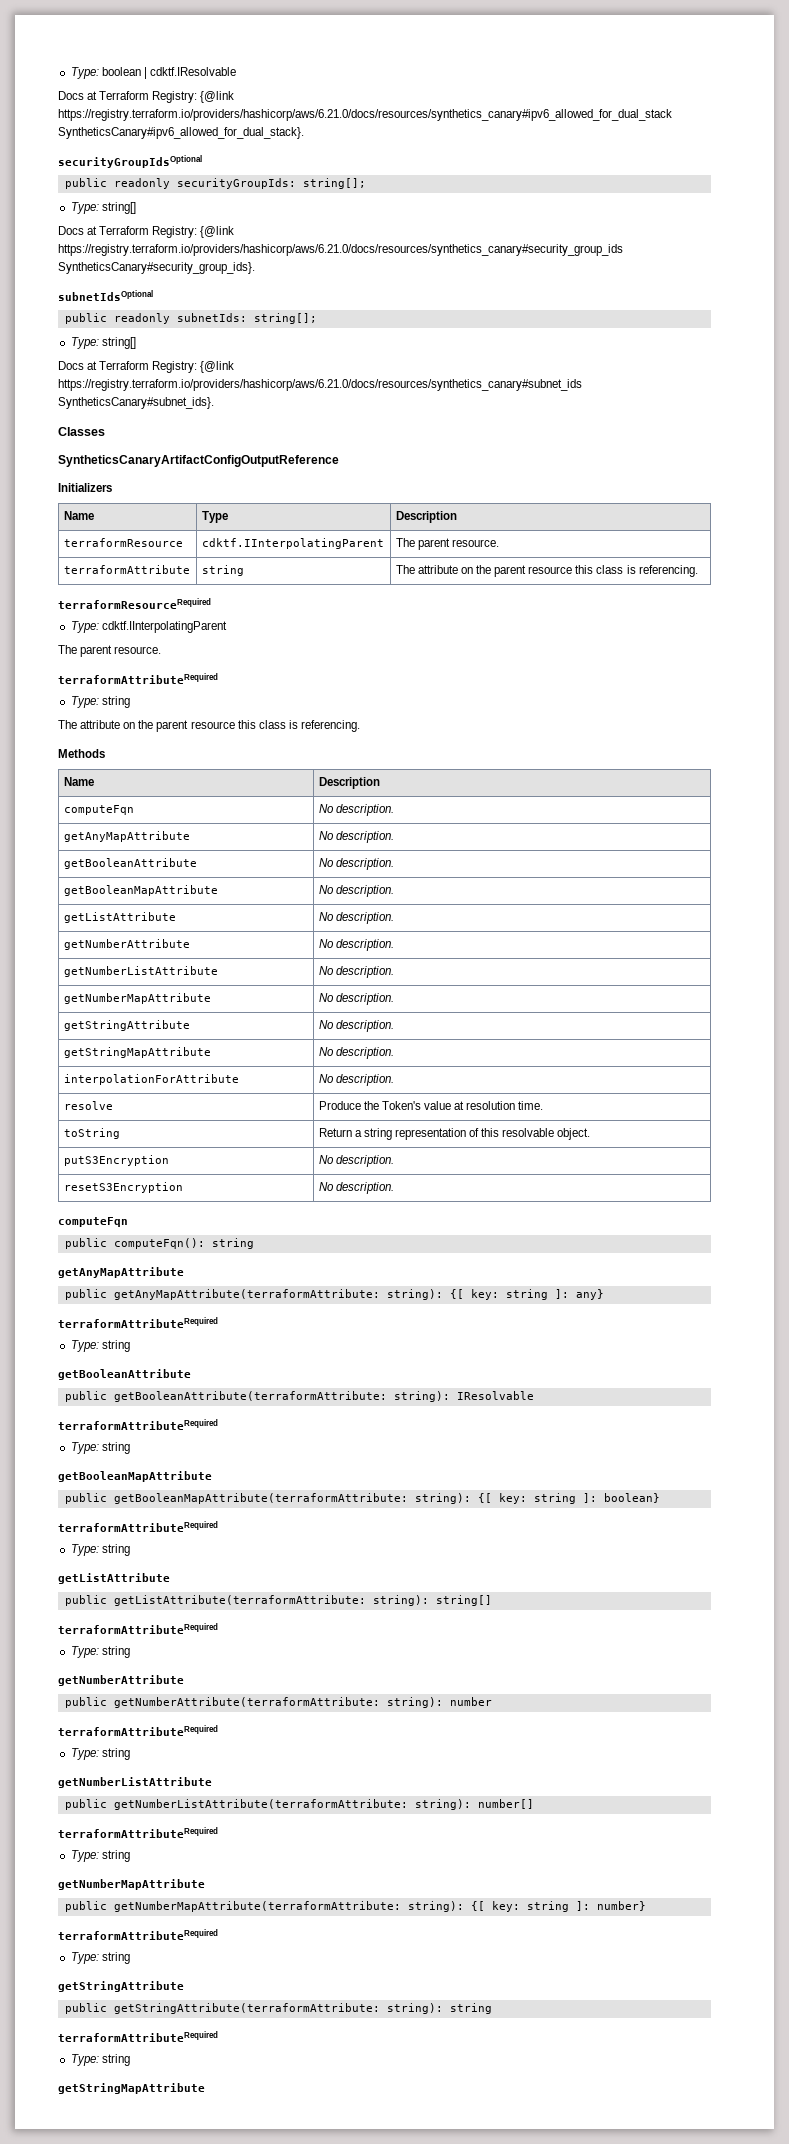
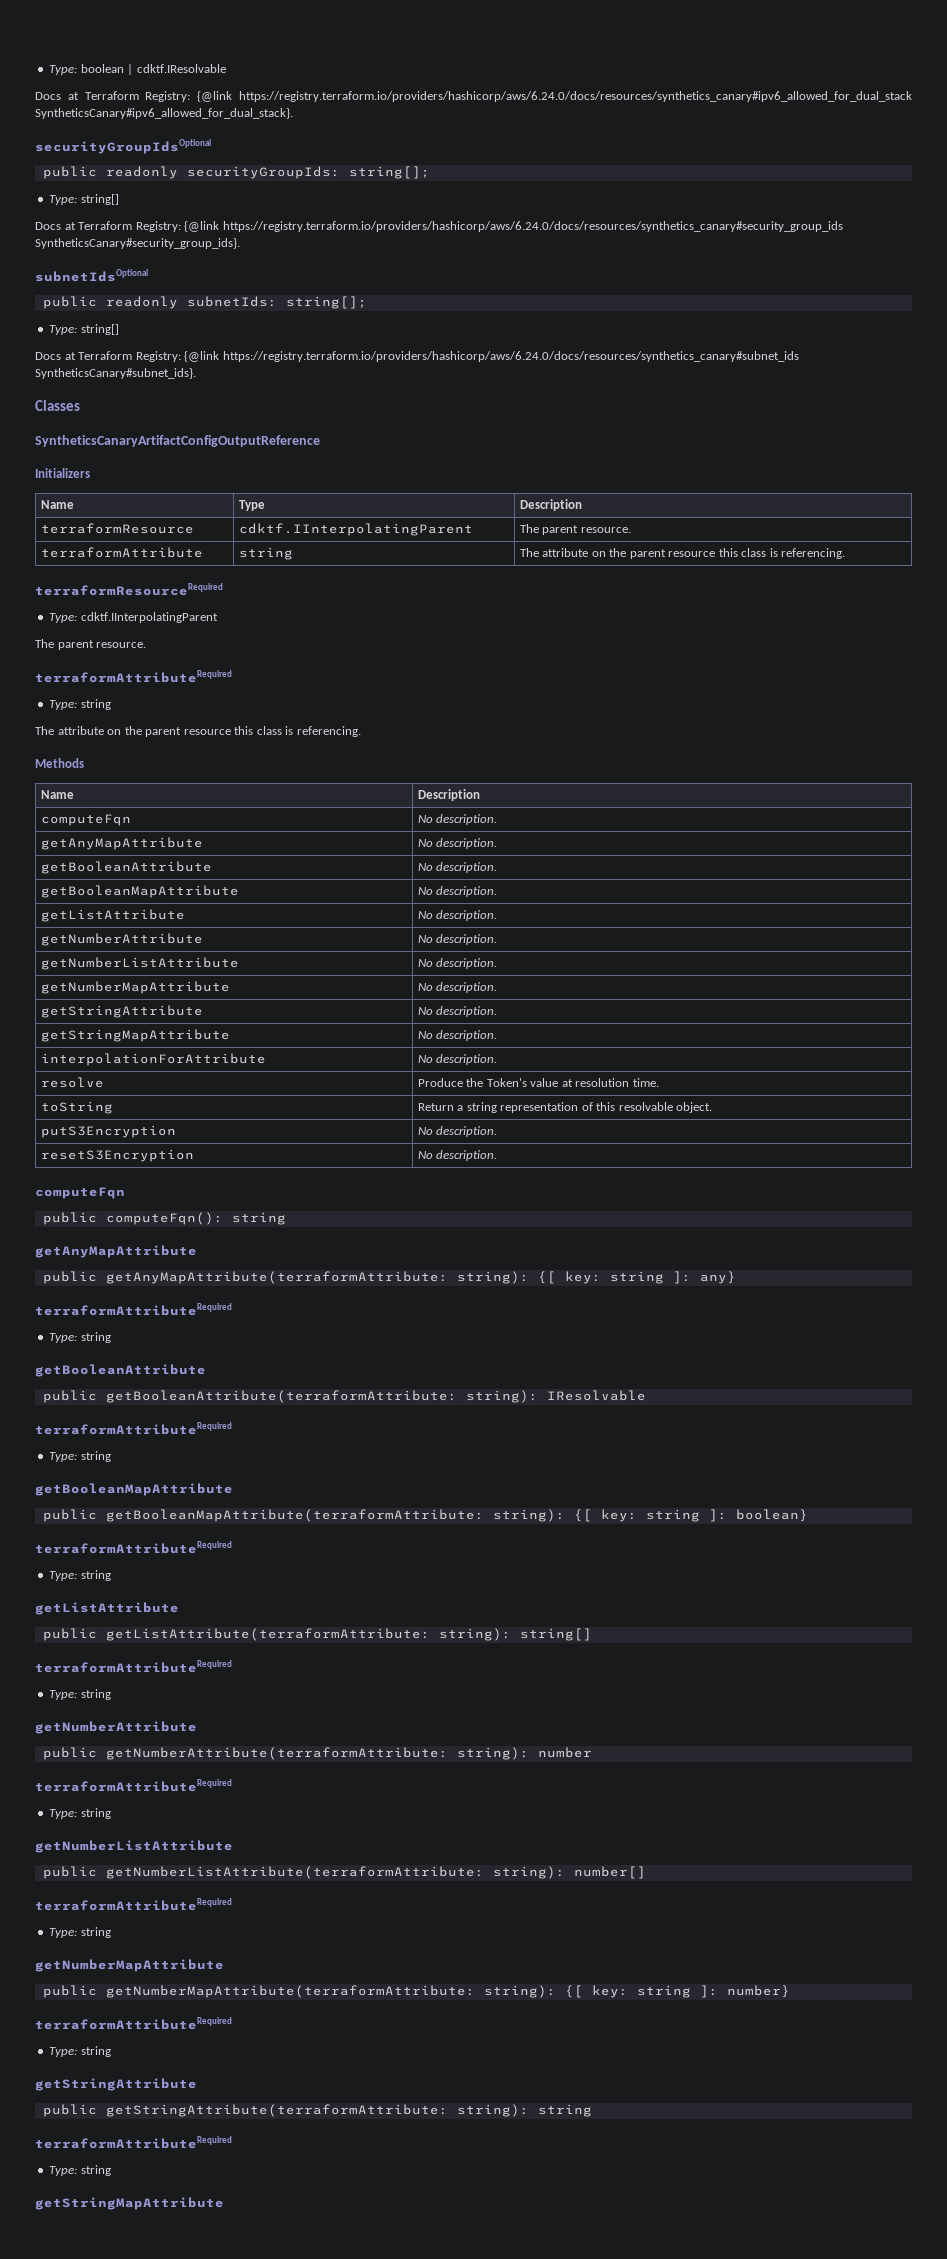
[58,109,672,121] https://registry.terraform.io/providers/hashicorp/aws/6.21.0/docs/resources/synthetics_canary#ipv6_allowed_for_dual_stack -> [239,91,912,102] https://registry.terraform.io/providers/hashicorp/aws/6.24.0/docs/resources/synthetics_canary#ipv6_allowed_for_dual_stack
[58,244,623,256] https://registry.terraform.io/providers/hashicorp/aws/6.21.0/docs/resources/synthetics_canary#security_group_ids -> [222,221,843,232] https://registry.terraform.io/providers/hashicorp/aws/6.24.0/docs/resources/synthetics_canary#security_group_ids
[58,379,582,391] https://registry.terraform.io/providers/hashicorp/aws/6.21.0/docs/resources/synthetics_canary#subnet_ids -> [222,351,799,362] https://registry.terraform.io/providers/hashicorp/aws/6.24.0/docs/resources/synthetics_canary#subnet_ids

